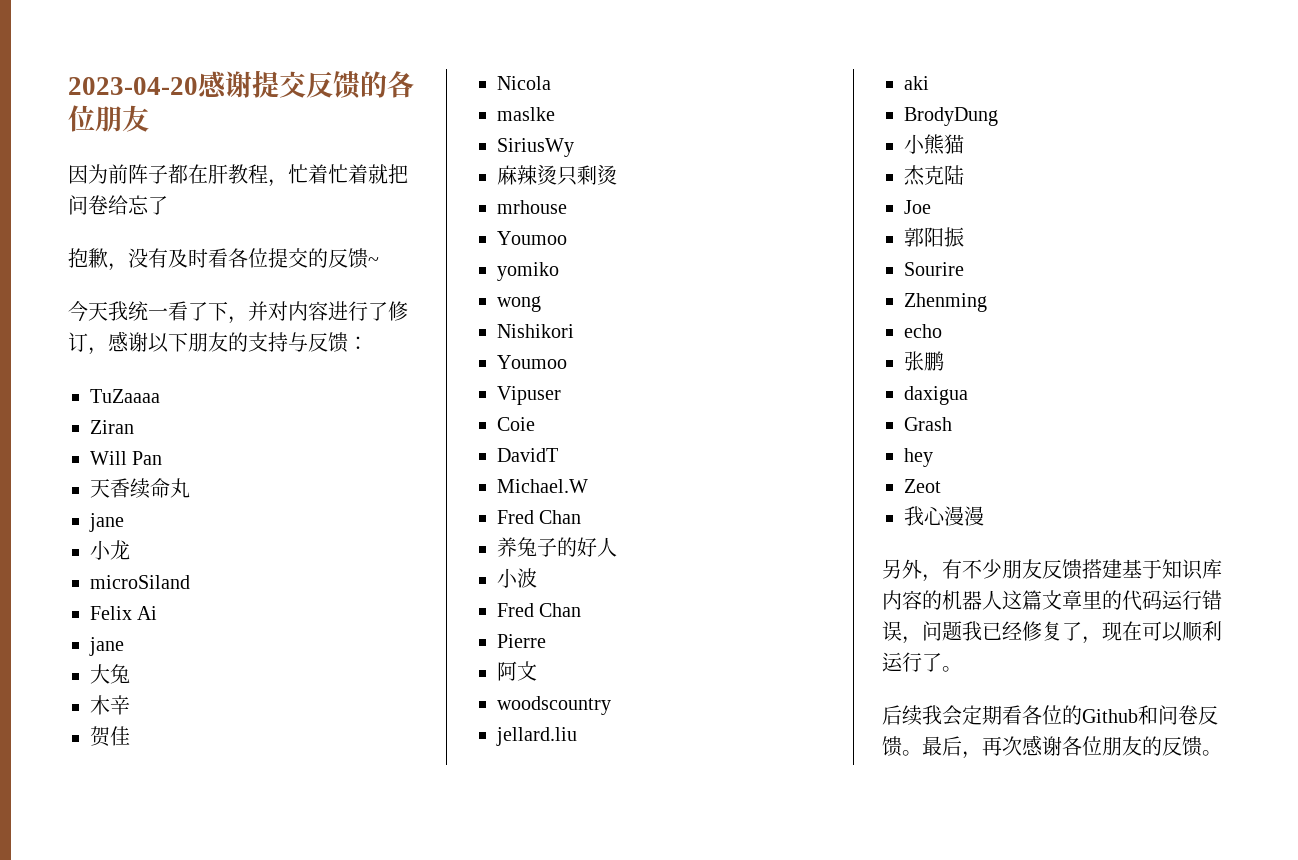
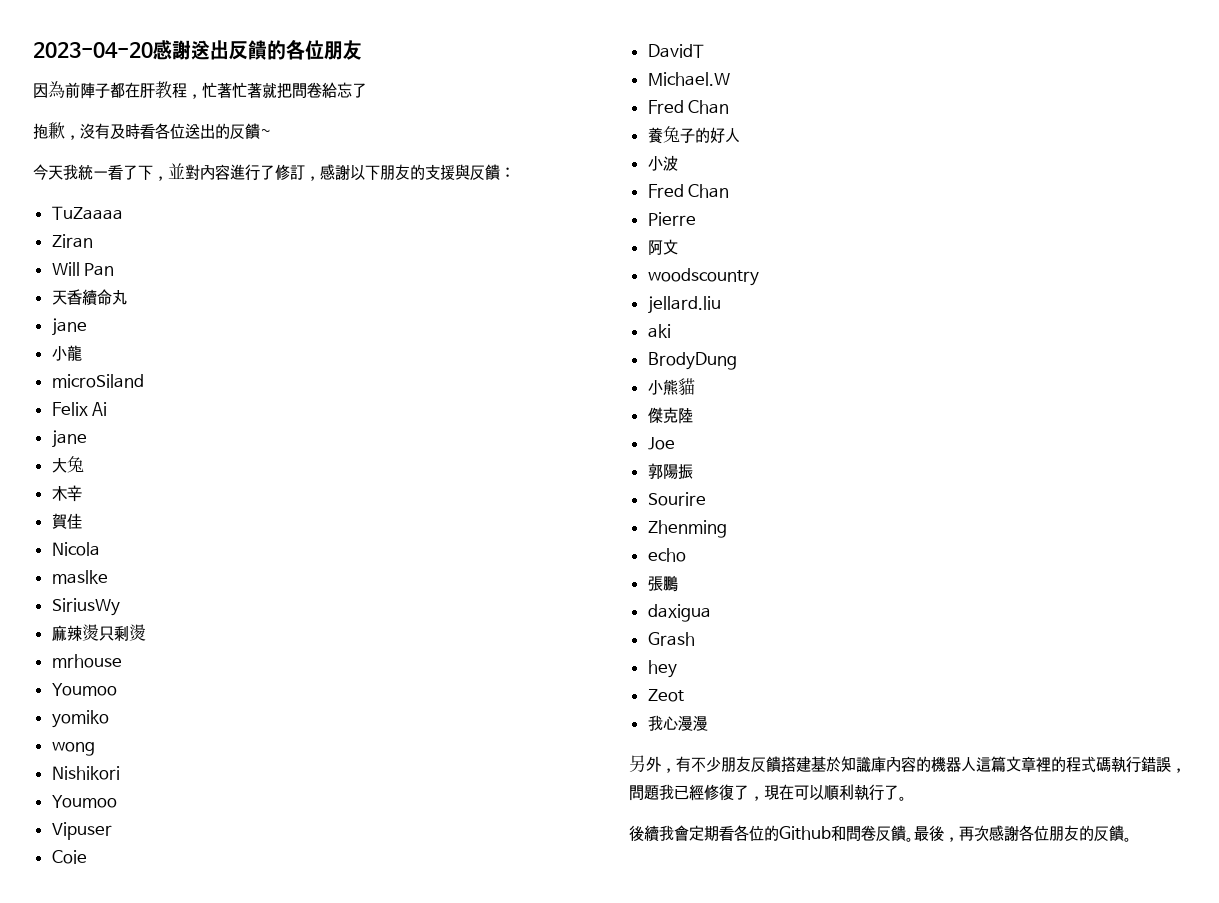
[225,70,360,99] 谢提交反馈 -> [172,40,267,60] 謝送出反饋
[88,164,148,184] 为前阵 -> [48,81,95,99] 為前陣
[308,164,408,184] [68,195,128,215] 着忙着就把问卷给 -> [217,82,337,99] 著忙著就把問卷給
[128,248,368,269] 没有及时看各位提交的反馈 -> [80,123,260,140] 沒有及時看各位送出的反饋
[128,301,148,321] 统 -> [78,164,93,180] 統
[248,301,408,321] [68,331,148,355] 并对内容进行了修订，感谢 -> [168,163,350,181] 並對內容進行了修訂，感謝
[268,332,348,353] 持与反馈 -> [440,164,500,181] 援與反饋
[130,478,150,499] 续 -> [81,289,97,306] 續
[110,540,130,560] 龙 -> [66,345,82,361] 龍
[90,726,111,747] 贺 -> [51,513,67,529] 賀
[537,165,617,186] 烫只剩烫 -> [81,624,146,641] 燙只剩燙
[497,537,517,557] 养 -> [647,127,663,144] 養
[944,134,964,154] [904,165,964,186] 猫 // 杰克陆 -> [677,378,695,395] [647,407,693,424] 貓 // 傑克陸
[924,227,944,247] 阳 -> [662,464,678,479] 陽
[904,351,944,371] 张鹏 -> [647,575,678,592] 張鵬
[1062,559,1222,580] [882,590,1222,611] [882,621,1222,644] [882,652,903,672] 馈搭建基于知识库内容的机器人这篇文章里的代码运行错误，问题我已经修复了，现在可以顺利运 -> [766,756,1186,773] [629,784,869,801] 饋搭建基於知識庫內容的機器人這篇文章裡的程式碼執行錯誤，問題我已經修復了，現在可以順利執
[882,705,962,726] 后续我会 -> [629,825,689,842] 後續我會
[1158,705,1218,725] [882,736,962,757] 问卷反馈。最后 -> [846,825,944,842] 問卷反饋。最後
[1042,736,1062,756] 谢 -> [1004,825,1019,841] 謝
[1182,736,1202,757] 馈 -> [1109,825,1124,841] 饋

